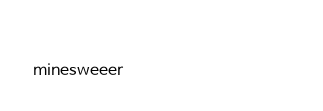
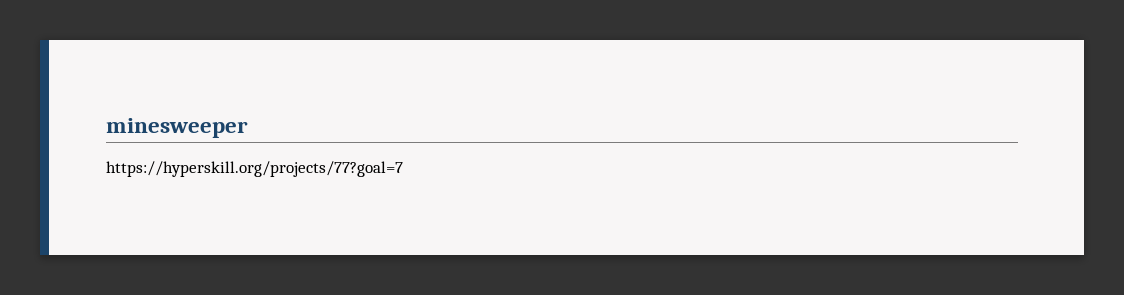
[33,63,124,75] minesweeer -> [106,118,248,138] [106,161,403,177] minesweeper // https://hyperskill.org/projects/77?goal=7

